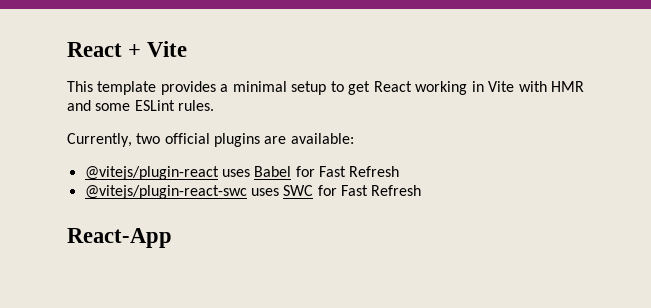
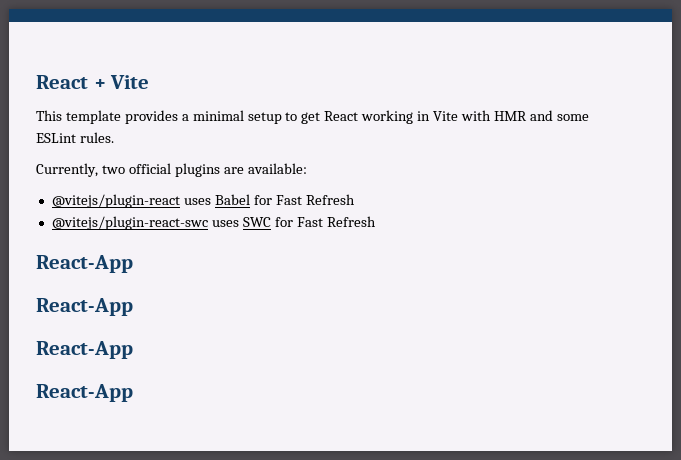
(172, 238) none -> [36,298,133,316] [36,341,133,359] [36,384,133,402] // React-App // React-App // React-App

